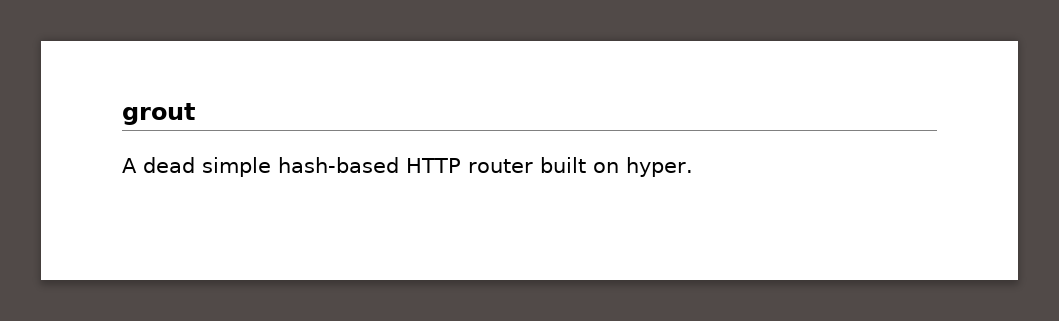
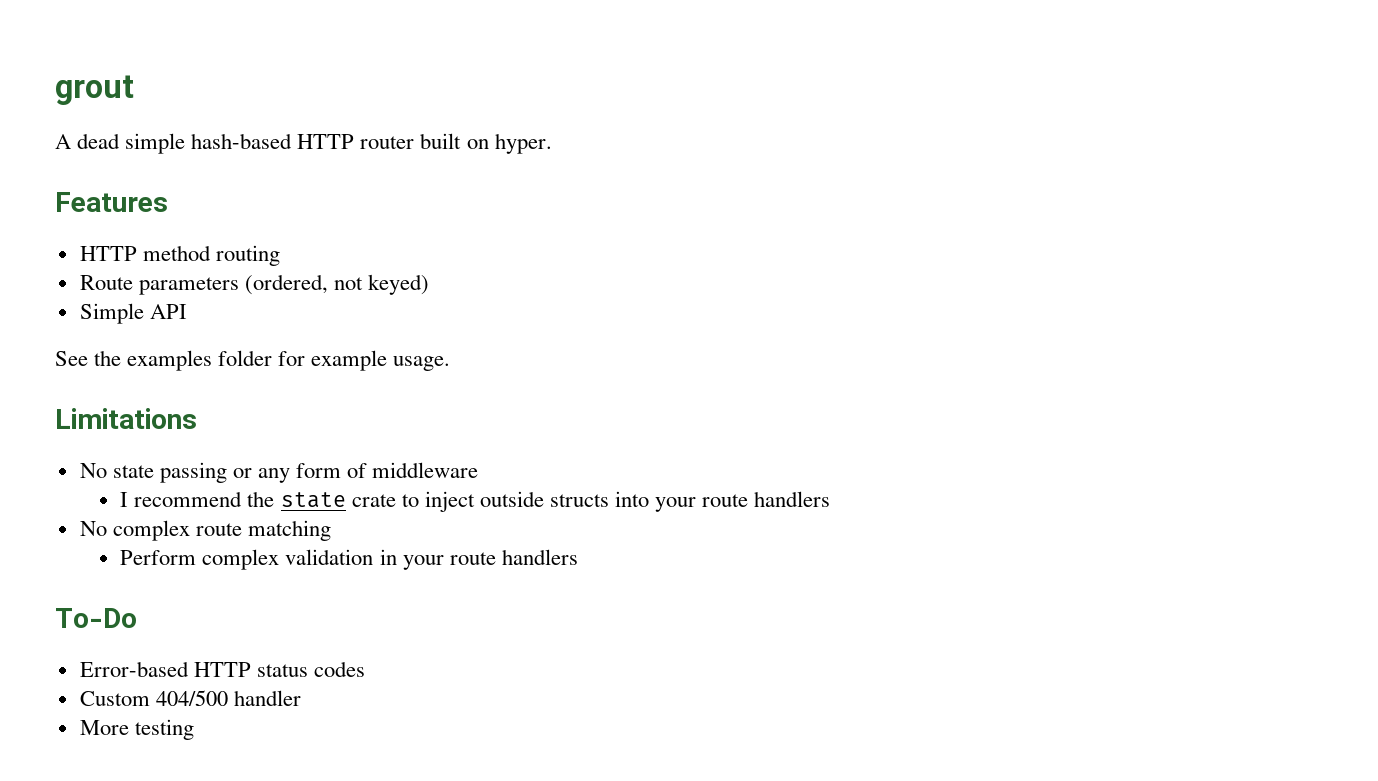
(693, 167) none -> [55,192,168,212] [79,245,280,266] [79,274,430,295] [79,303,187,324] [55,350,451,371] [55,408,197,429] [79,462,479,483] [120,491,831,512] [79,520,331,541] [120,549,578,570] [55,608,137,628] [79,661,365,677] [79,690,301,706] [79,719,194,740] // Features // HTTP method routing // Route parameters (ordered, not keyed) // Simple API // See the examples folder for example usage. // Limitations // No state passing or any form of middleware // I recommend the state crate to inject outside structs into your route handlers // No complex route matching // Perform complex validation in your route handlers // To-Do // Error-based HTTP status codes // Custom 404/500 handler // More testing

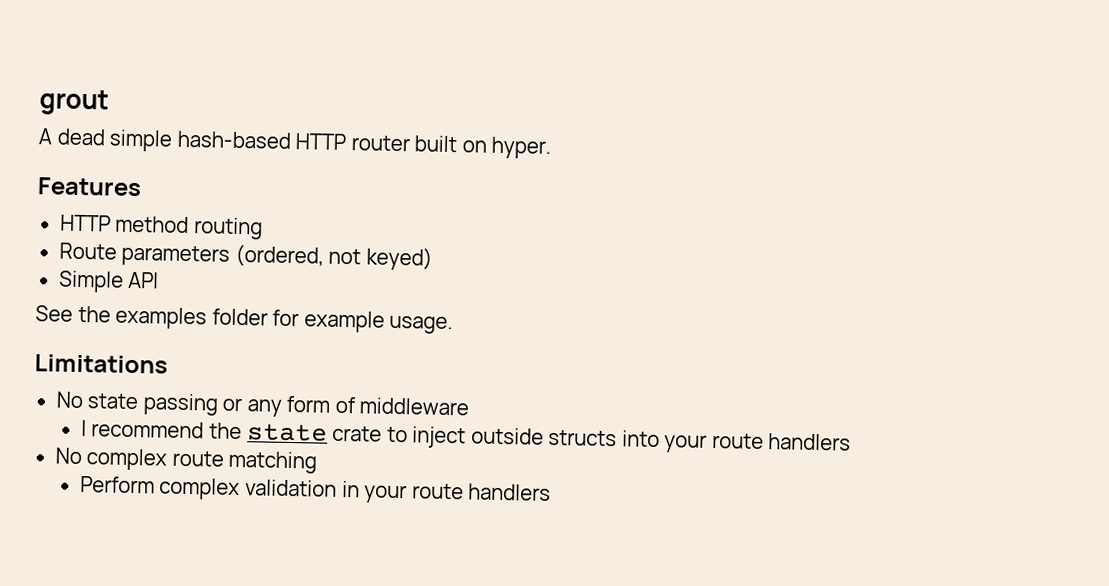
[55,608,137,628] [79,661,365,677] [79,690,301,706] [79,719,194,740] // To-Do // Error-based HTTP status codes // Custom 404/500 handler // More testing -> (552, 492) none

